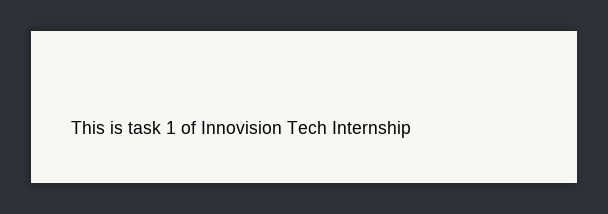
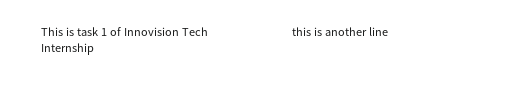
(411, 129) none -> [292,27,388,36] // this is another line

